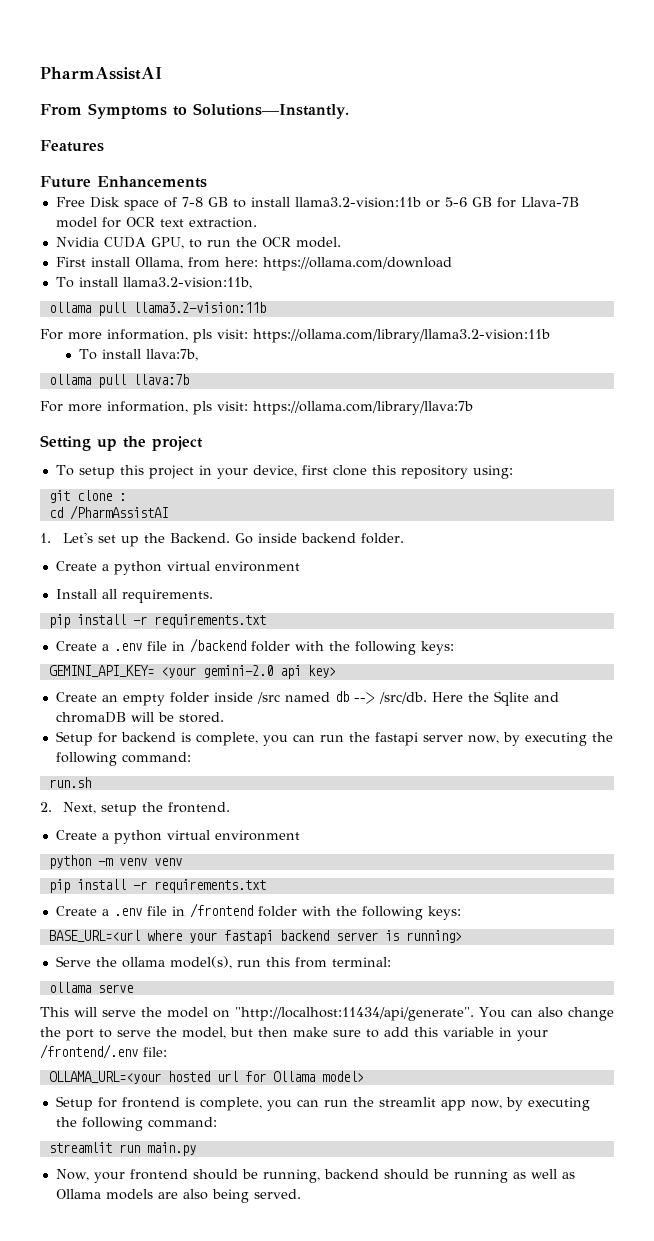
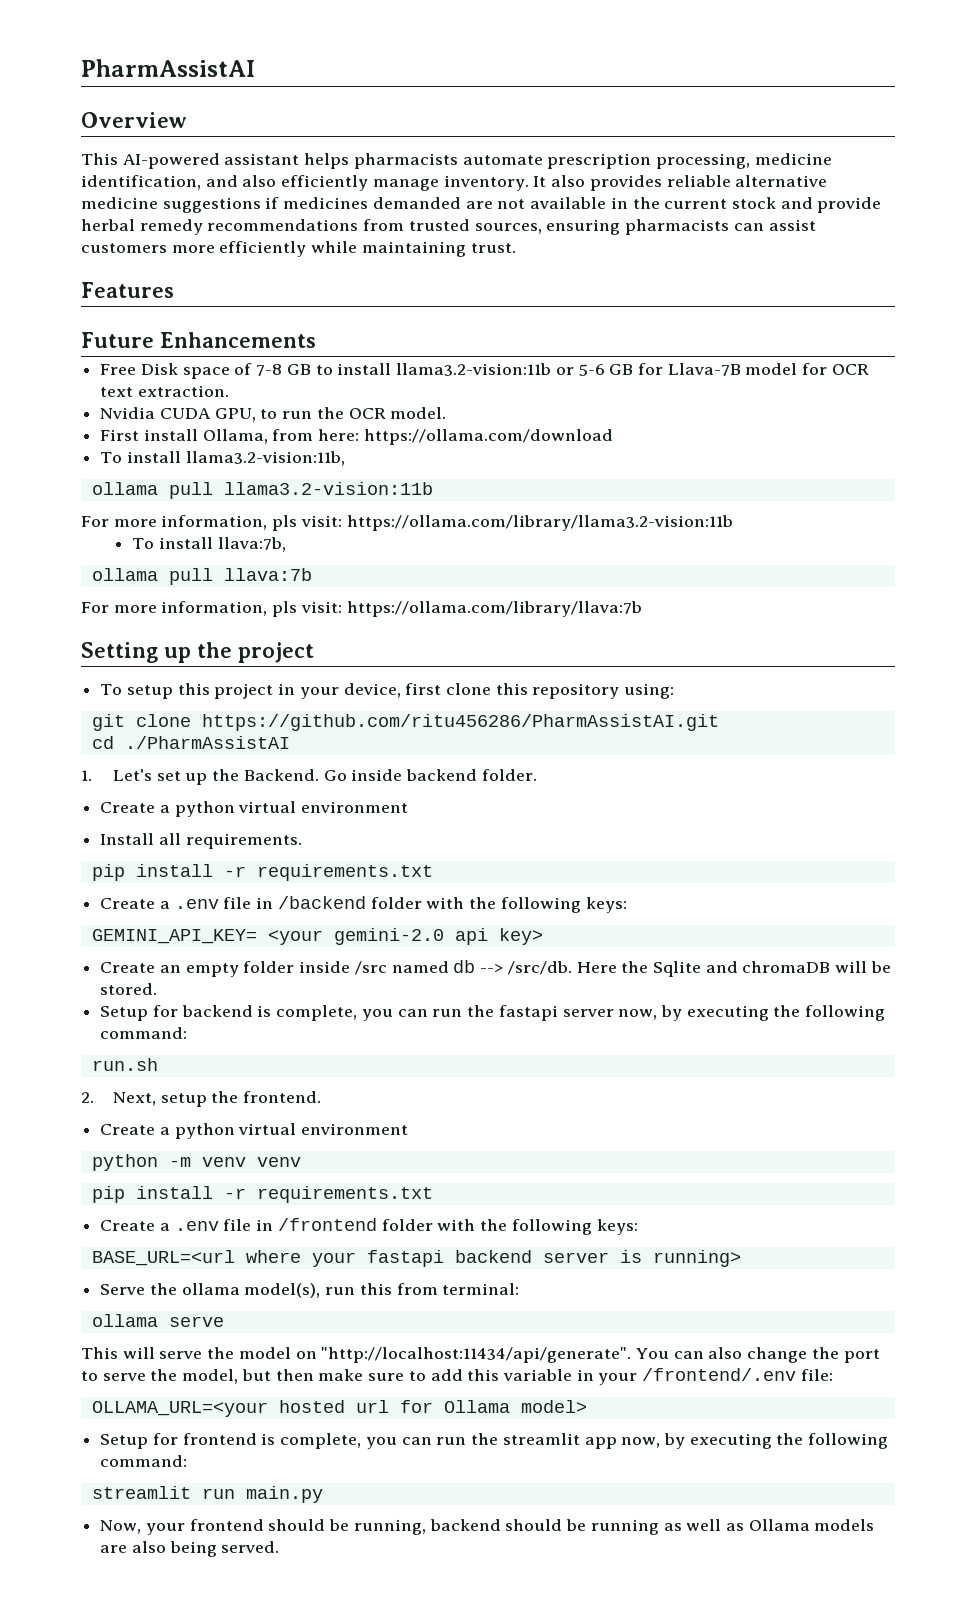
[40,103,349,119] From Symptoms to Solutions—Instantly. -> [81,112,187,128] [81,153,832,169] [81,175,828,191] [81,197,882,213] [81,219,816,235] [81,241,516,257] Overview // This AI-powered assistant helps pharmacists automate prescription processing, medicine identification, and also efficiently manage inventory. It also provides reliable alternative medicine suggestions if medicines demanded are not available in the current stock and provide herbal remedy recommendations from trusted sources, ensuring pharmacists can assist customers more efficiently while maintaining trust.
[118,493,126,501] : -> [201,714,719,731] https://github.com/ritu456286/PharmAssistAI.git
[69,505,168,520] /PharmAssistAI -> [124,736,290,749] ./PharmAssistAI

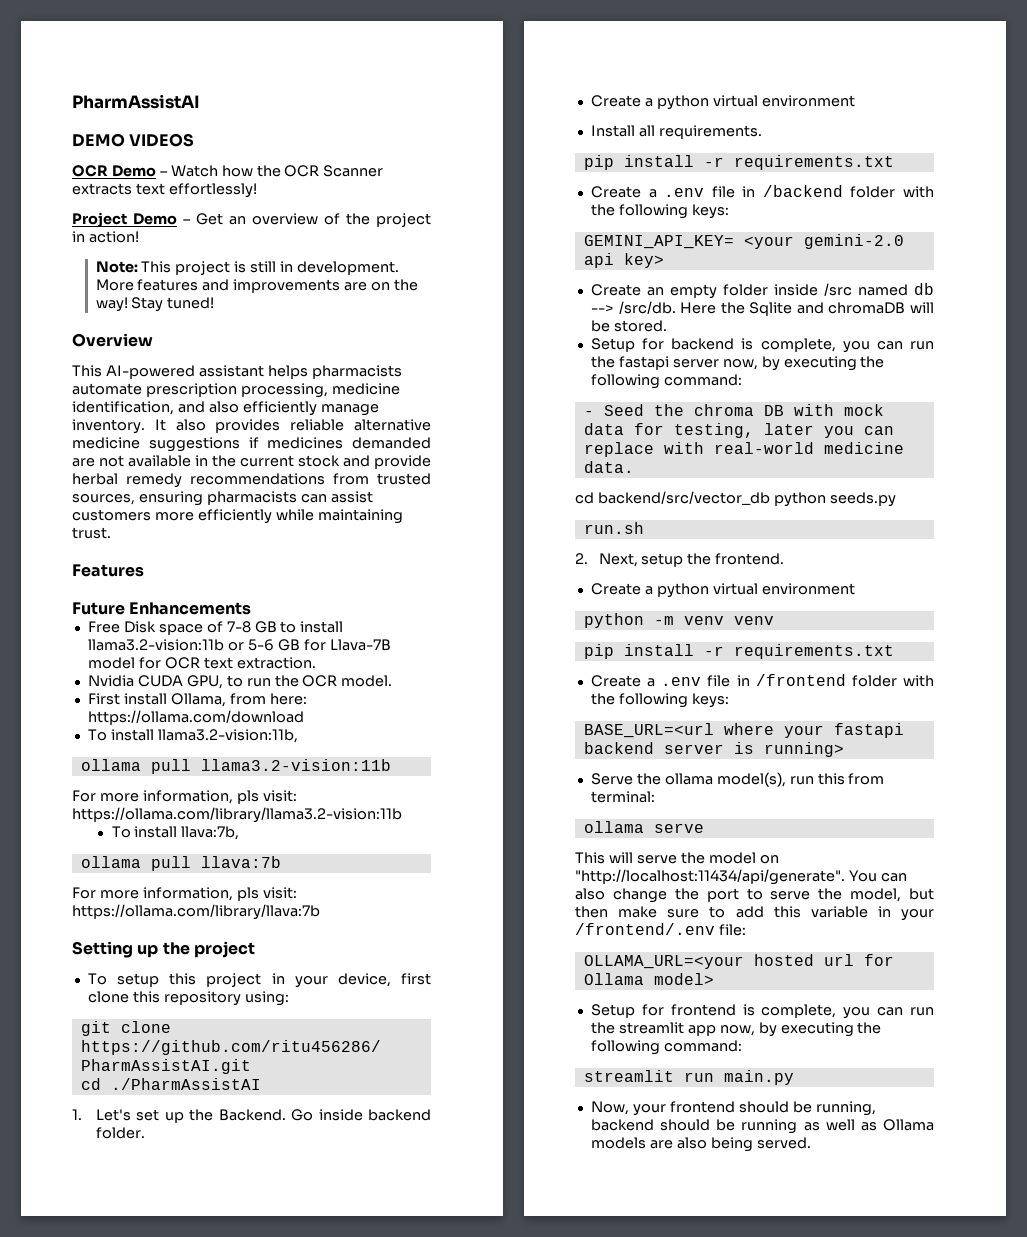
(255, 68) none -> [72,133,195,147] [72,165,384,177] [72,183,257,198] [72,212,431,227] [72,231,139,243] [95,261,400,275] [95,279,419,293] [95,297,215,312] // DEMO VIDEOS // OCR Demo – Watch how the OCR Scanner extracts text effortlessly! // Project Demo – Get an overview of the project in action! // Note: This project is still in development. More features and improvements are on the way! Stay tuned!
(188, 1033) none -> [583,404,884,416] [583,423,894,438] [583,442,904,457] [583,461,634,473] [575,491,896,507] // - Seed the chroma DB with mock data for testing, later you can replace with real-world medicine data. // cd backend/src/vector_db python seeds.py

